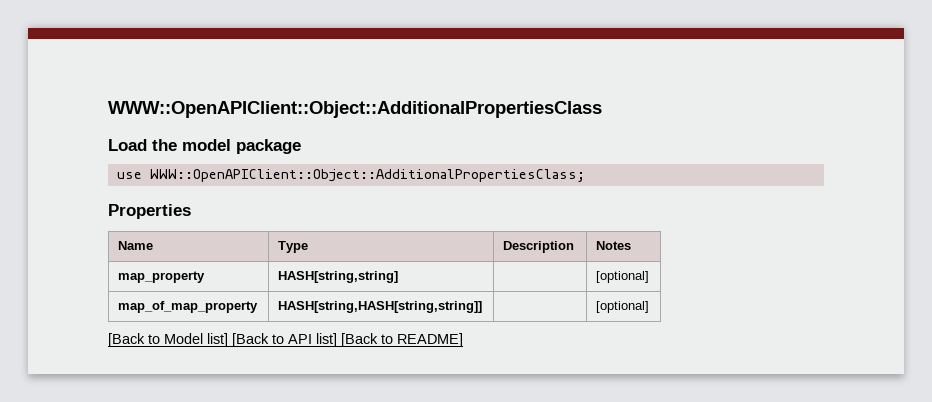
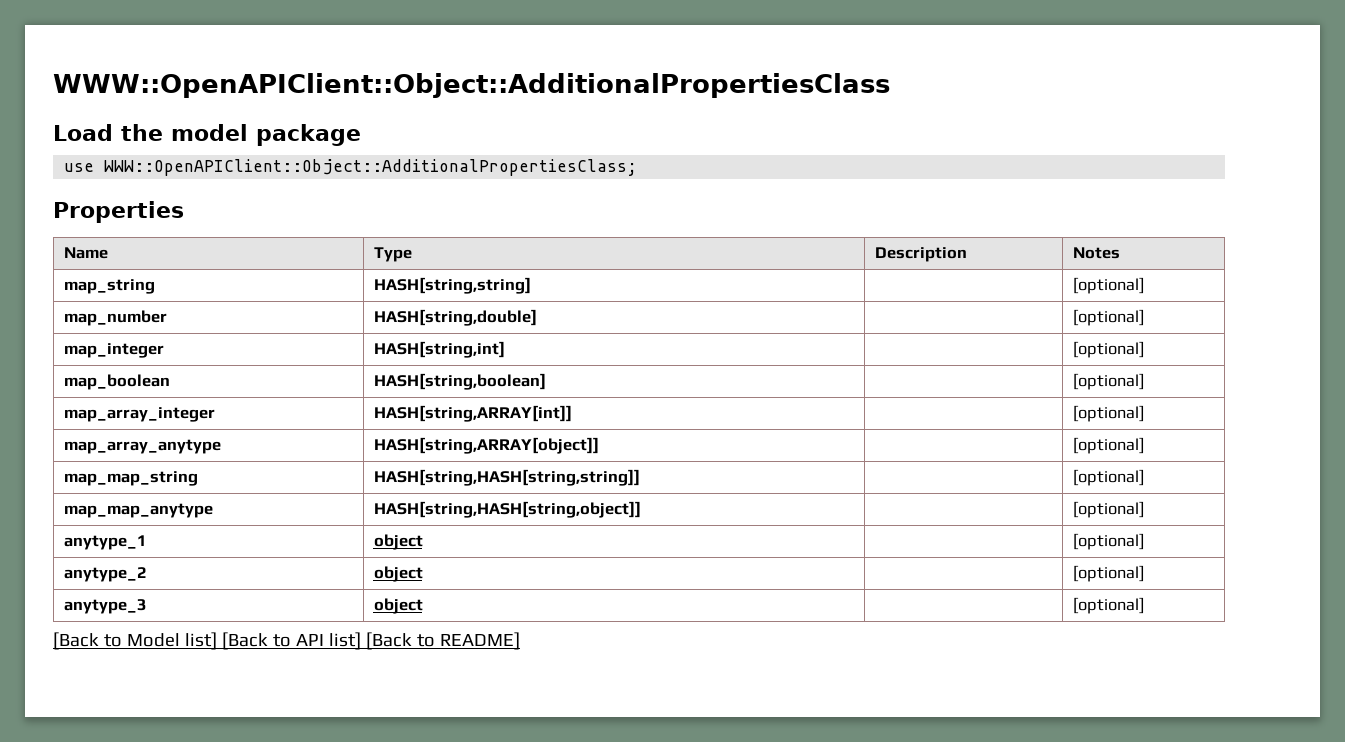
[118,271,206,283] map_property -> [63,279,155,294] map_string
[118,301,259,313] [278,301,483,313] map_of_map_property | HASH[string,HASH[string,string]] -> [63,310,167,326] [373,309,537,326] [1072,309,1144,326] [63,343,164,358] [373,341,505,358] [1072,341,1144,358] [63,374,170,390] [373,373,546,390] [1072,373,1144,390] [63,407,215,422] [373,405,572,422] [1072,405,1144,422] [63,439,221,454] [373,437,599,454] [1072,437,1144,454] [63,471,198,486] [373,469,640,486] [1072,469,1144,486] [63,503,213,518] [373,501,641,518] [1072,501,1144,518] [63,535,147,550] [373,534,423,550] [1072,533,1144,550] [63,567,147,582] [373,566,423,582] [1072,565,1144,582] [63,599,147,614] [373,598,423,614] map_number | HASH[string,double] | | [optional] // map_integer | HASH[string,int] | | [optional] // map_boolean | HASH[string,boolean] | | [optional] // map_array_integer | HASH[string,ARRAY[int]] | | [optional] // map_array_anytype | HASH[string,ARRAY[object]] | | [optional] // map_map_string | HASH[string,HASH[string,string]] | | [optional] // map_map_anytype | HASH[string,HASH[string,object]] | | [optional] // anytype_1 | object | | [optional] // anytype_2 | object | | [optional] // anytype_3 | object

